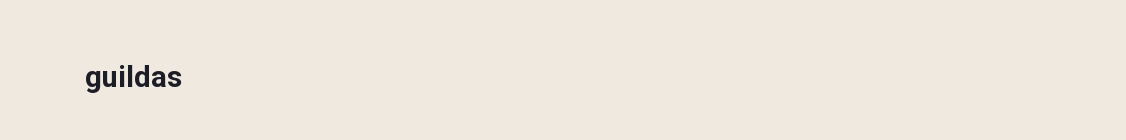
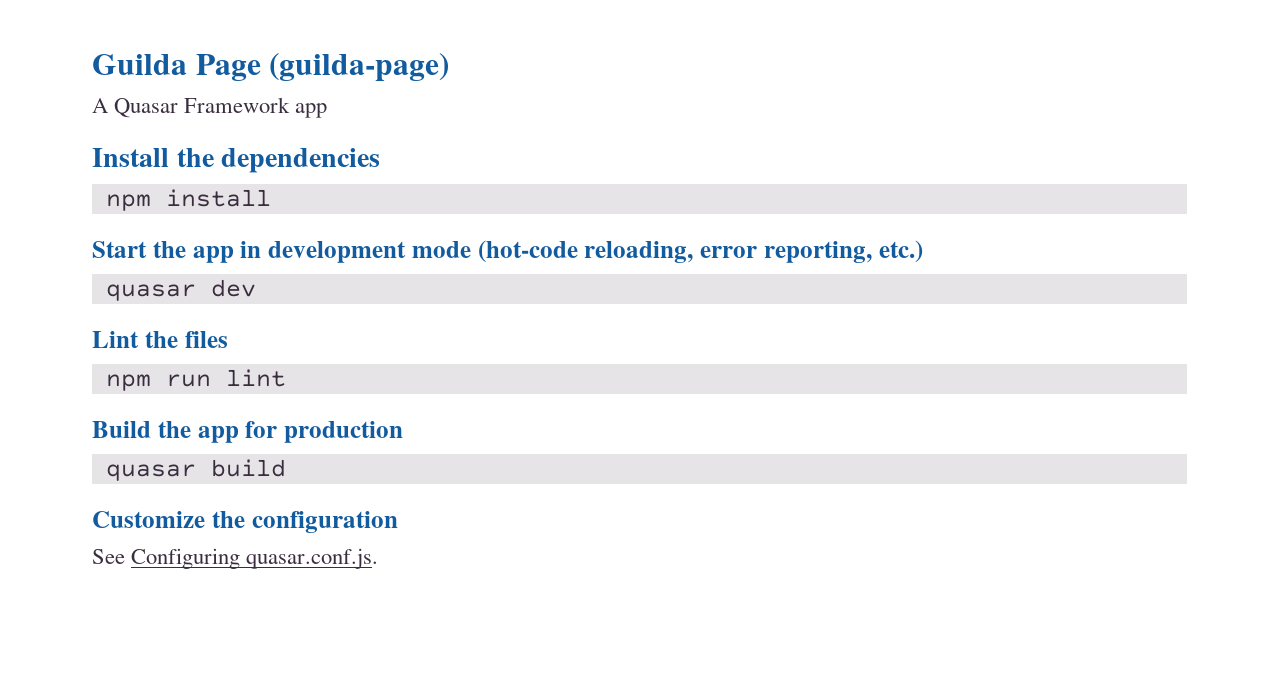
[85,65,182,93] guildas -> [92,53,450,82] [92,97,328,118] [92,148,381,173] [105,189,271,211] [92,240,923,263] [105,279,256,301] [92,331,228,348] [105,369,286,391] [92,421,403,443] [105,459,286,481] [92,511,398,533] [92,548,379,569] Guilda Page (guilda-page) // A Quasar Framework app // Install the dependencies // npm install // Start the app in development mode (hot-code reloading, error reporting, etc.) // quasar dev // Lint the files // npm run lint // Build the app for production // quasar build // Customize the configuration // See Configuring quasar.conf.js.

